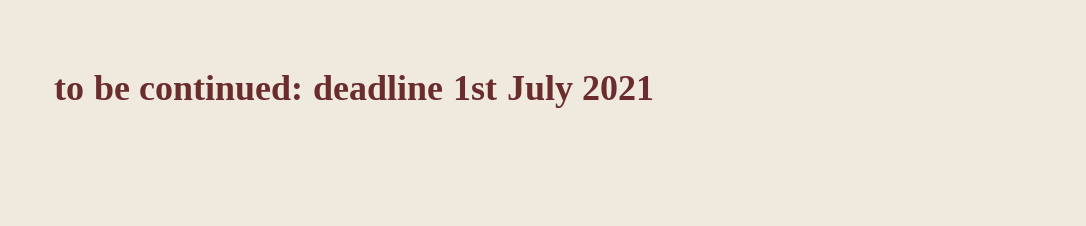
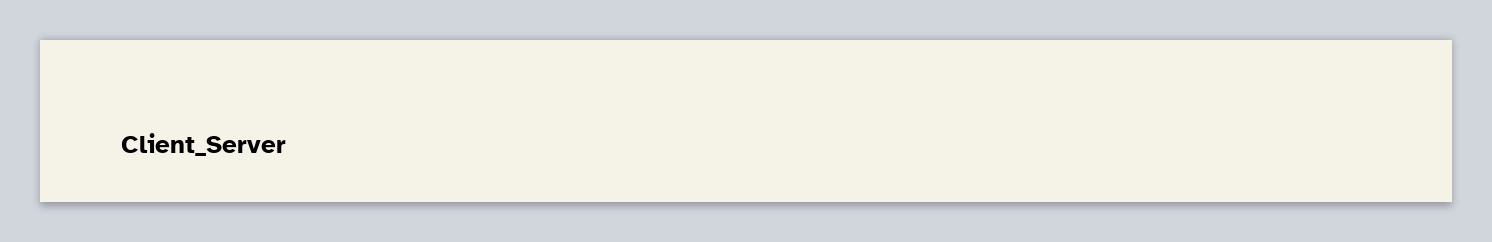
[54,75,655,108] to be continued: deadline 1st July 2021 -> [121,133,286,156] Client_Server

